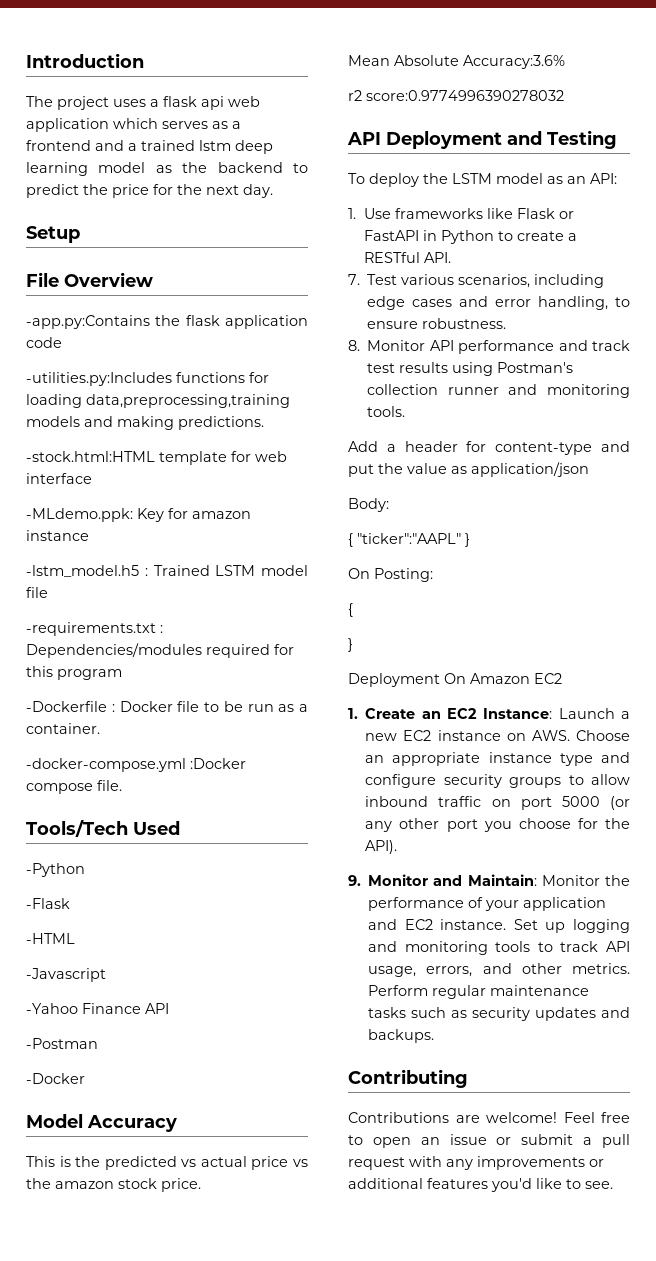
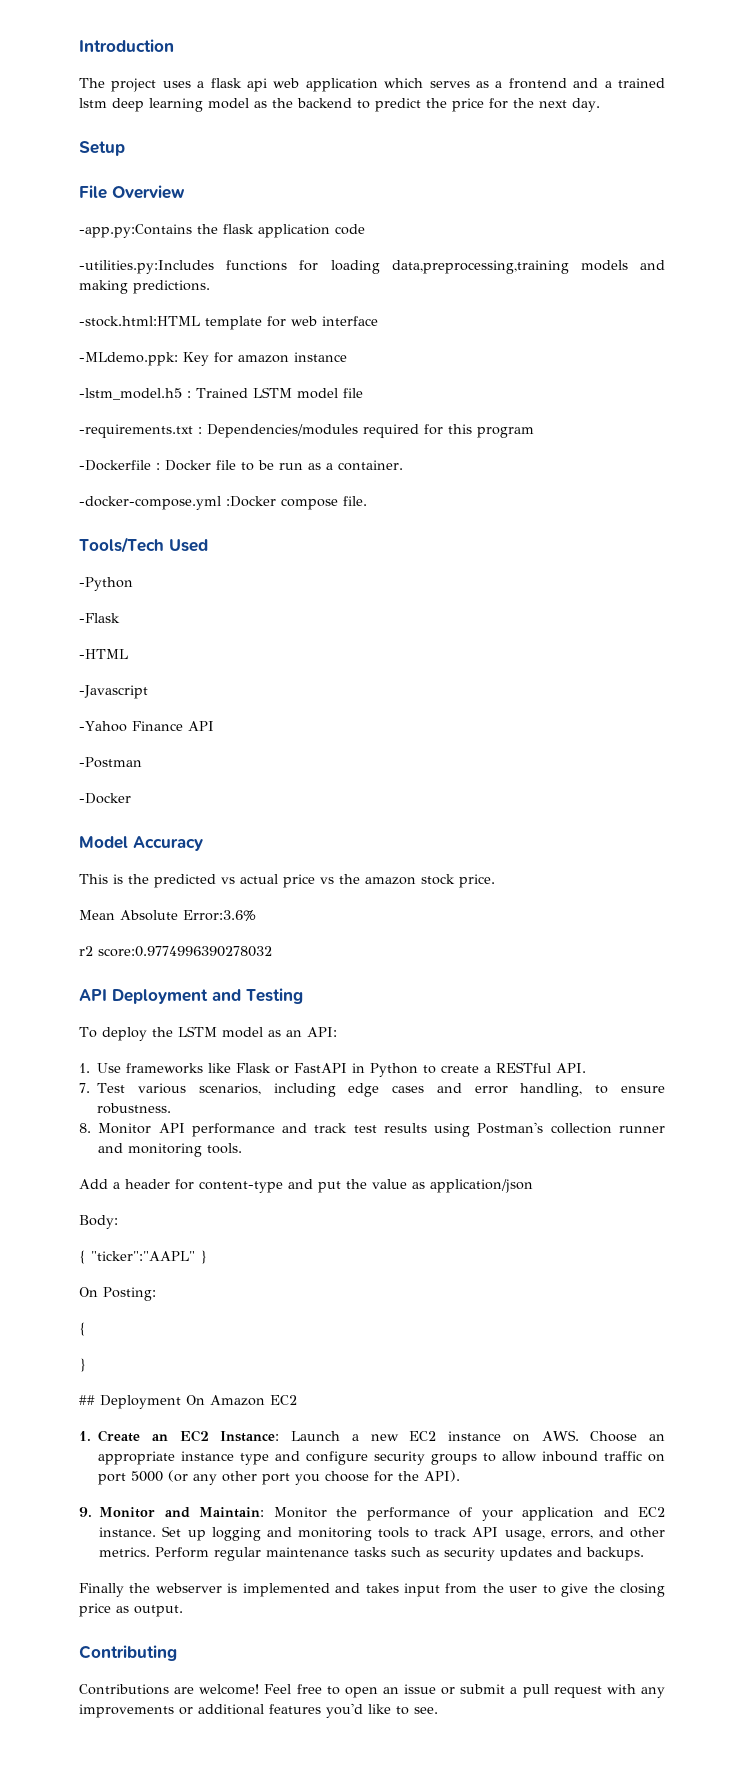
[463,55,565,69] Accuracy:3.6% -> [183,910,256,921] Error:3.6%
(353, 645) none -> [79,1395,95,1405] ##
(435, 1036) none -> [79,1583,666,1597] [79,1603,183,1617] // Finally the webserver is implemented and takes input from the user to give the closing price as output.

